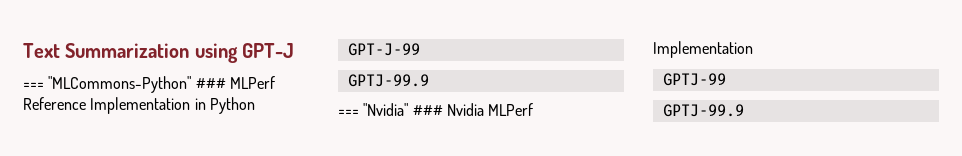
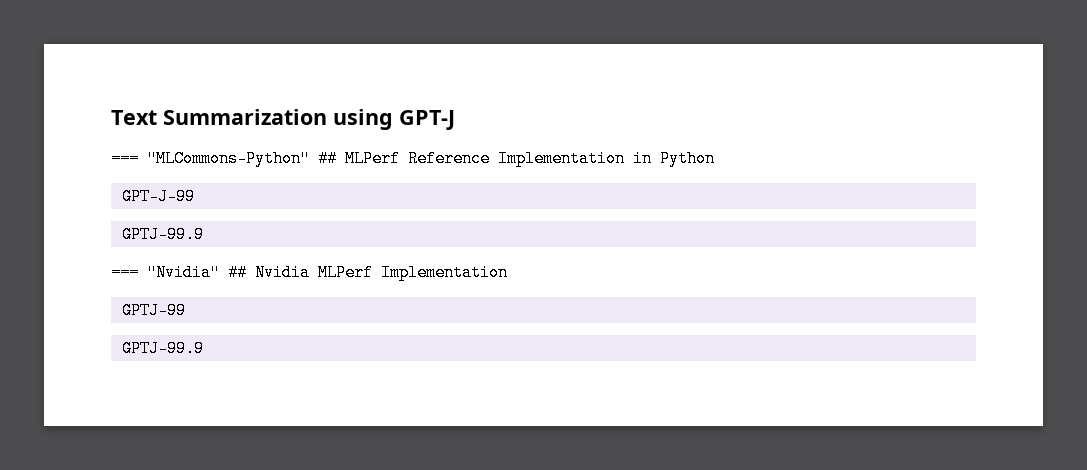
[195,78,226,89] ### -> [318,150,337,167] ##
[412,105,443,116] ### -> [228,264,247,281] ##

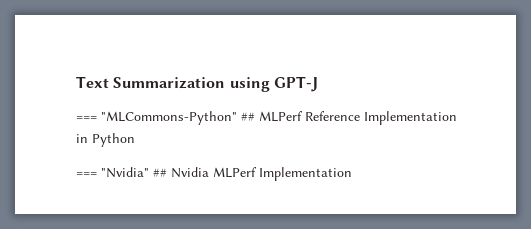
[121,188,195,205] [121,226,204,243] // GPT-J-99 // GPTJ-99.9 -> (135, 140) none
[121,302,186,319] [121,340,204,357] // GPTJ-99 // GPTJ-99.9 -> (352, 174) none

